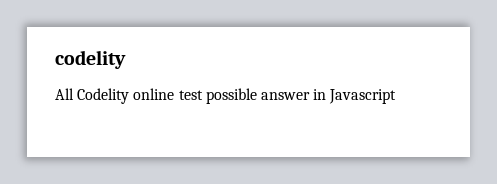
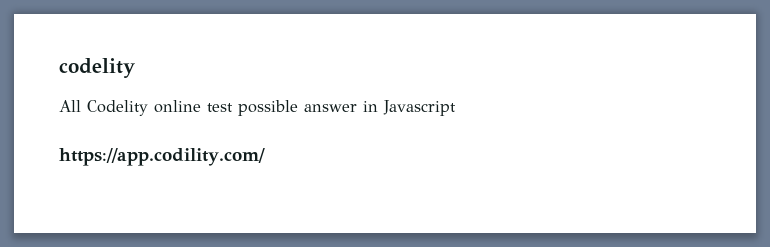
(397, 96) none -> [59,148,265,166] // https://app.codility.com/

